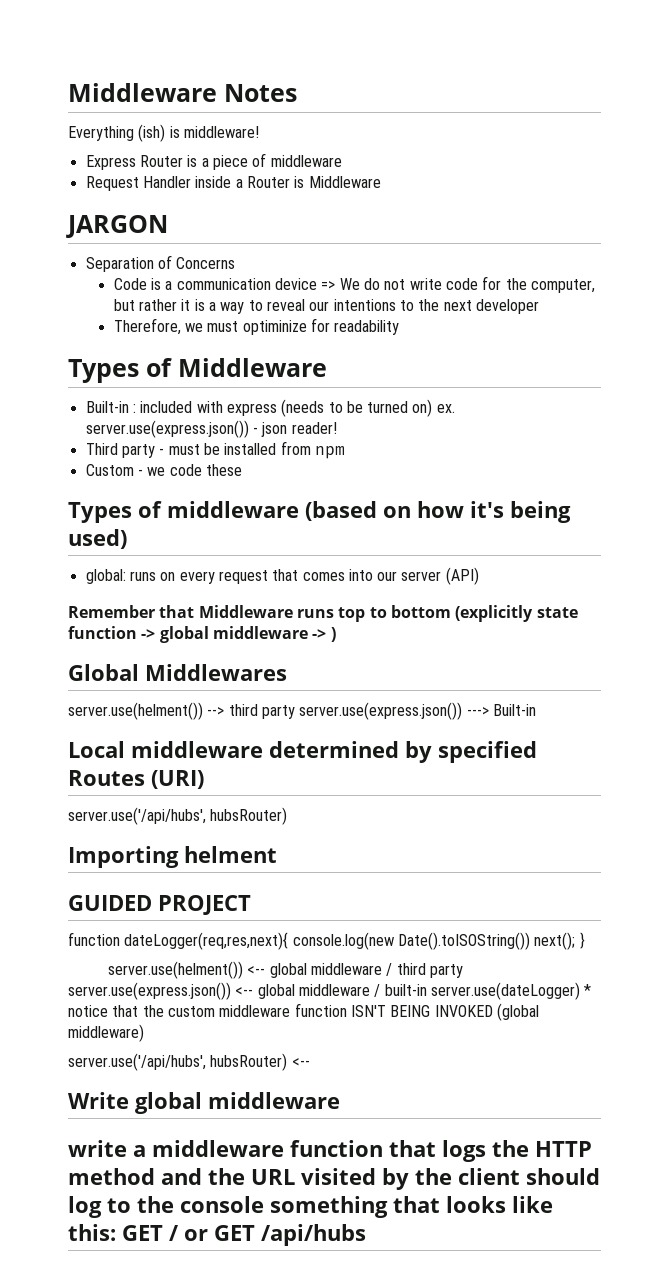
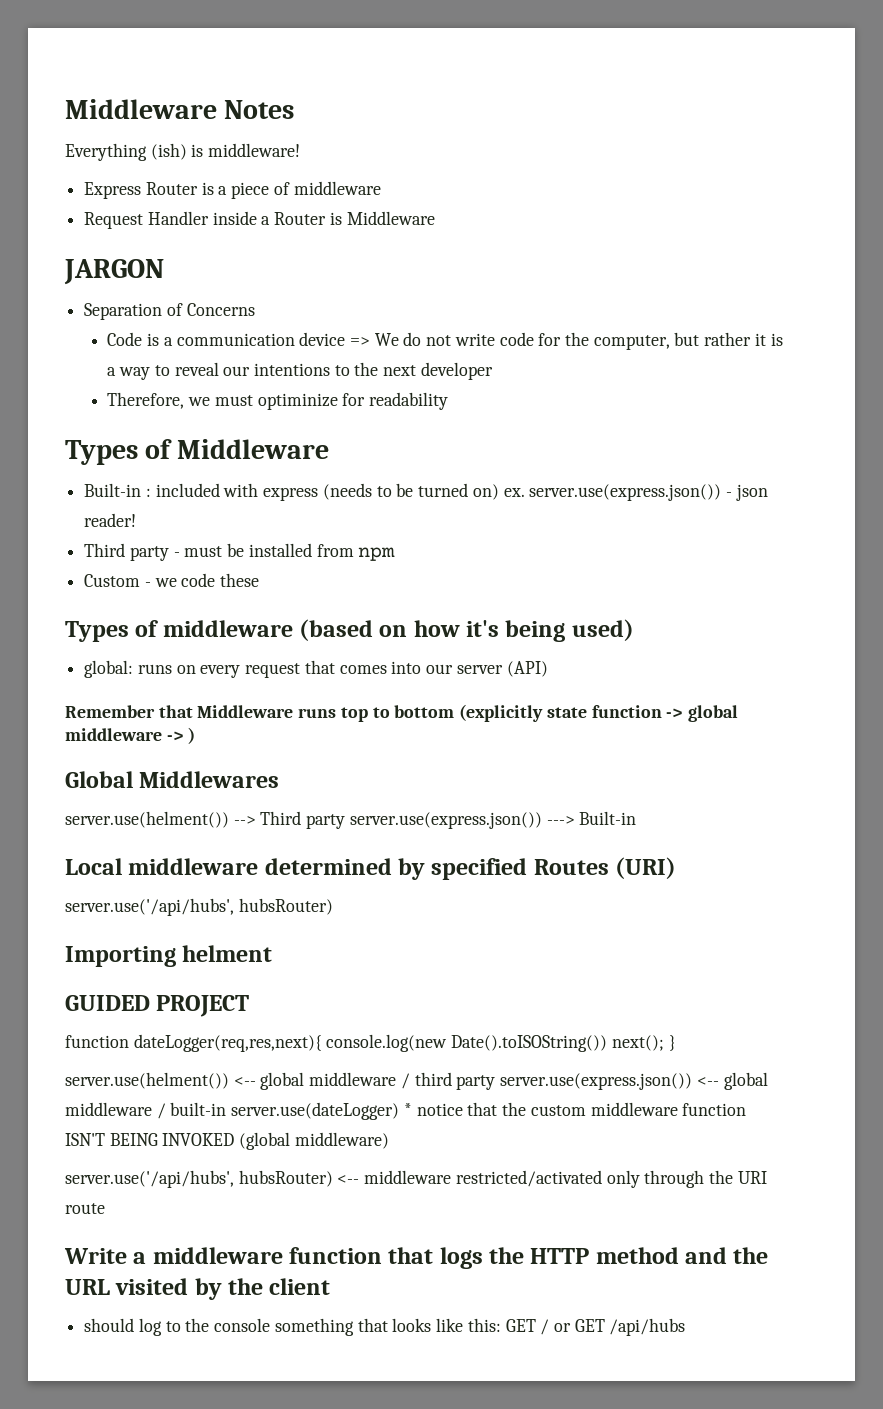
[228,704,258,716] third -> [260,811,302,825] Third
[68,1092,340,1114] [68,1140,127,1157] // Write global middleware // write -> [364,1170,767,1188] [65,1203,105,1214] [64,1248,127,1264] middleware restricted/activated only through the URI route // Write
(520, 1176) none -> (331, 1286) //

